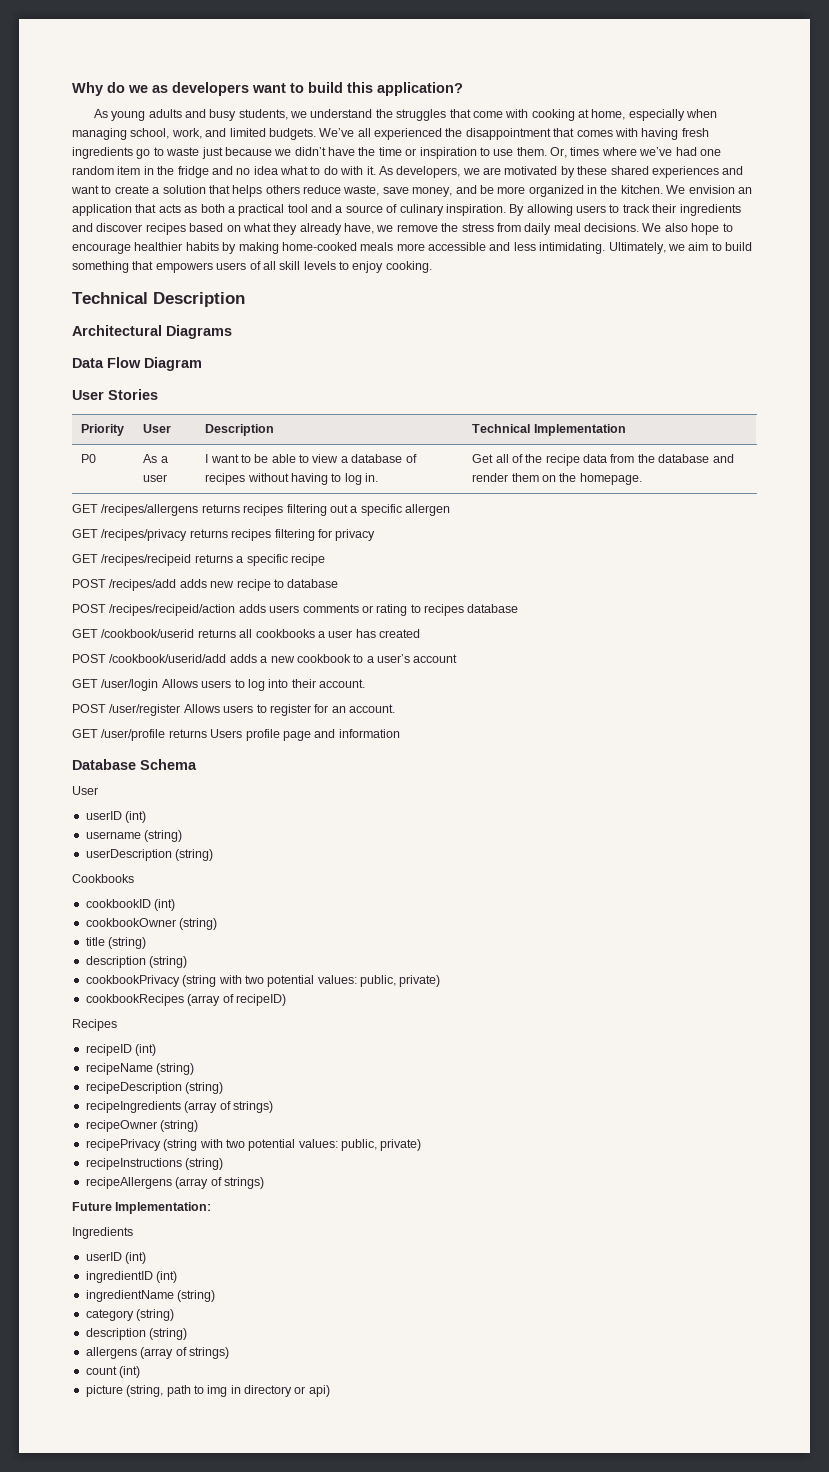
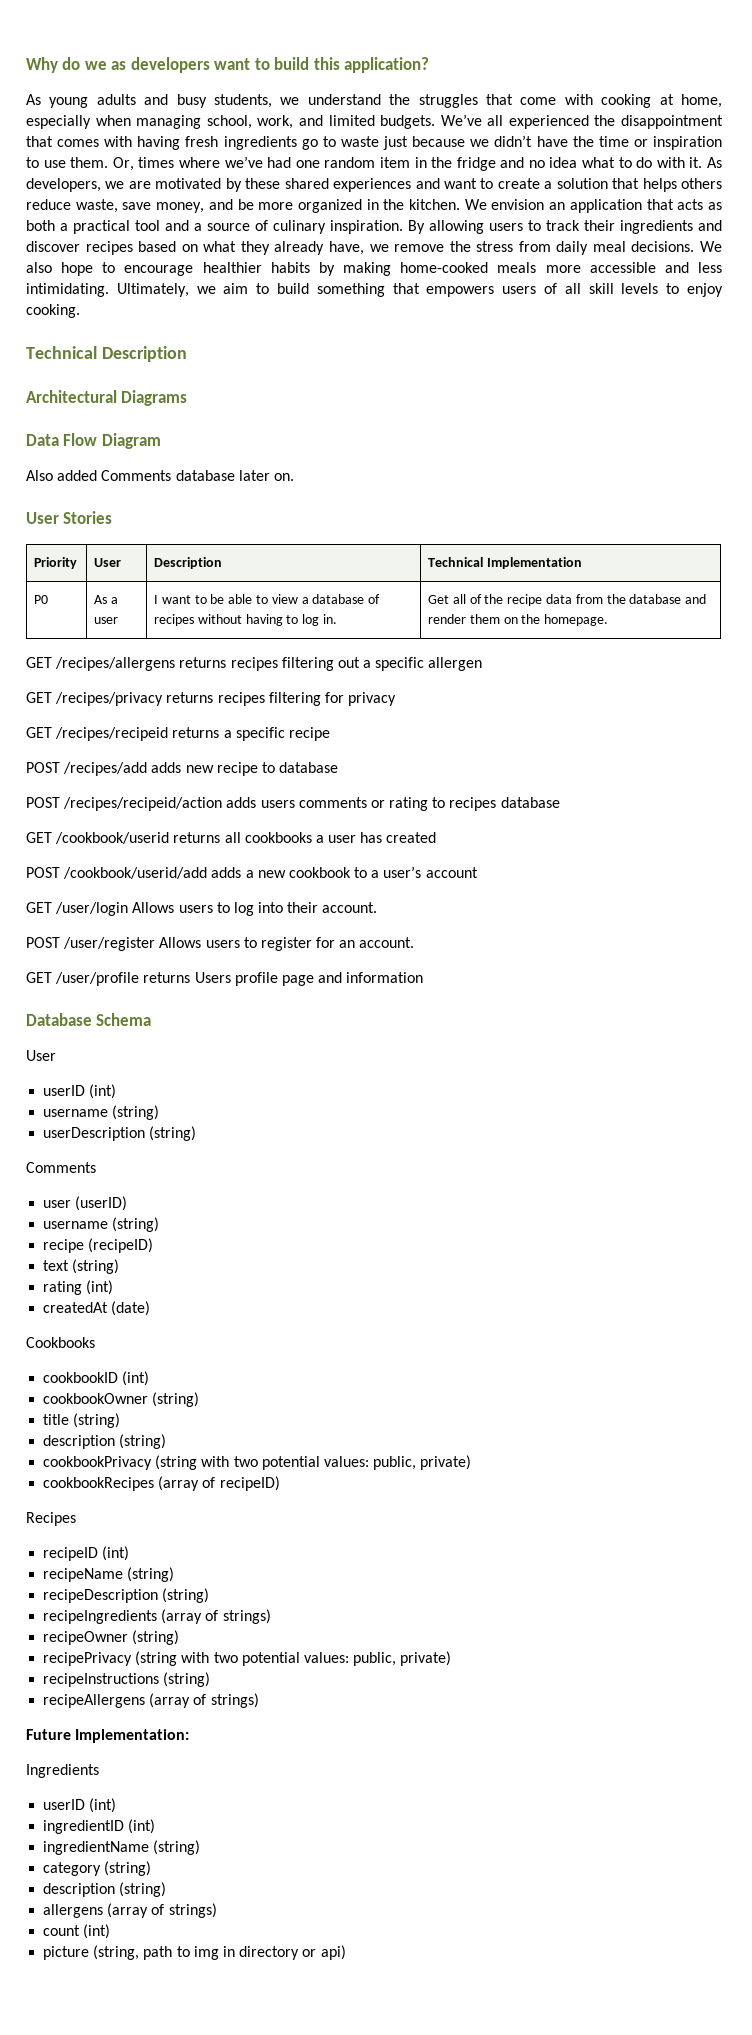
(202, 364) none -> [26,470,294,481] // Also added Comments database later on.
(214, 855) none -> [26,1162,96,1173] [43,1196,128,1211] [43,1217,160,1232] [43,1238,154,1253] [43,1259,120,1274] [43,1280,114,1295] [43,1301,151,1316] // Comments // user (userID) // username (string) // recipe (recipeID) // text (string) // rating (int) // createdAt (date)

